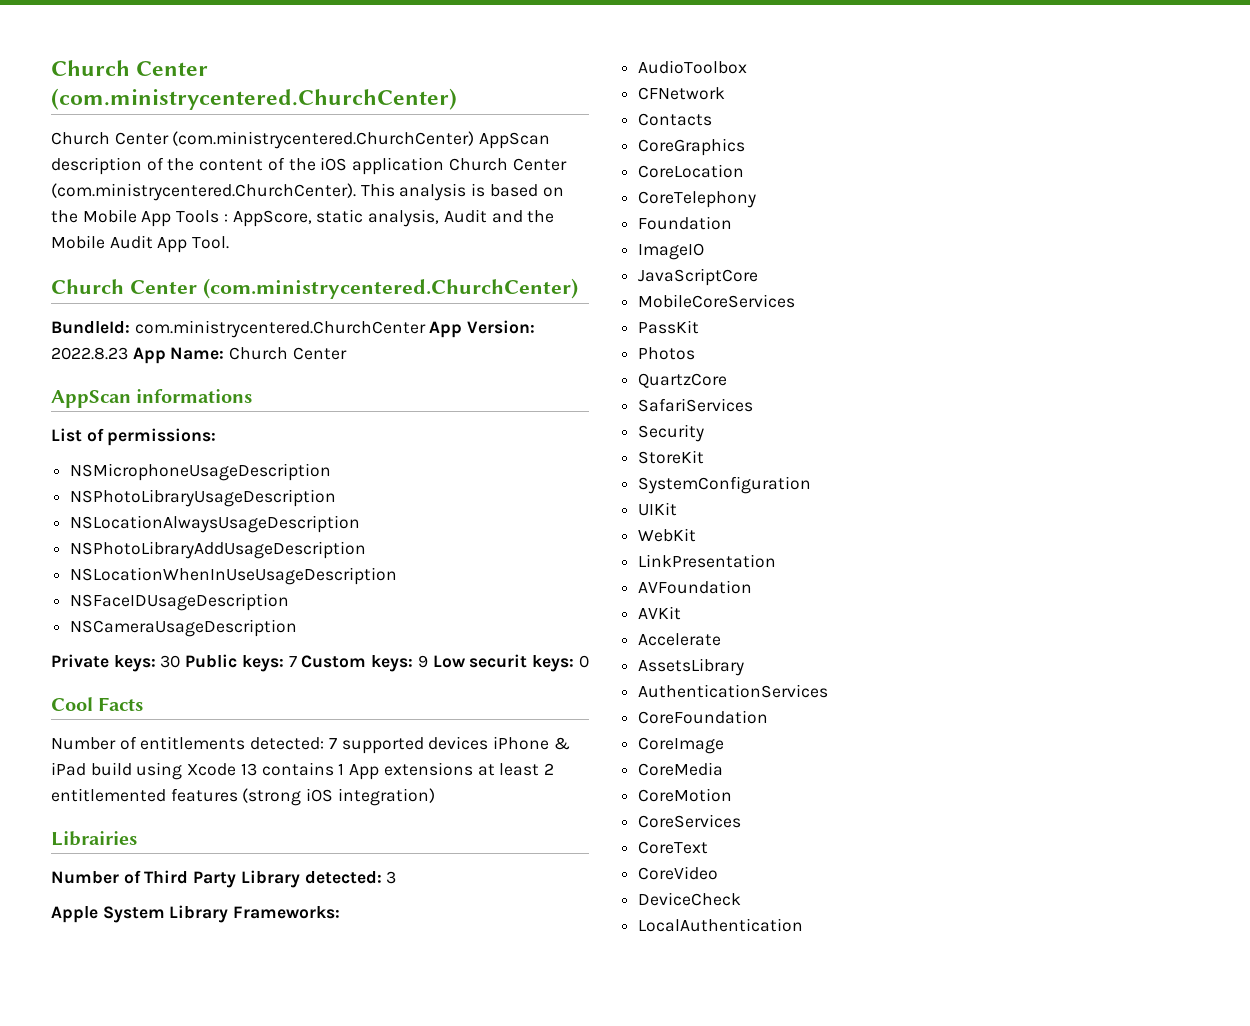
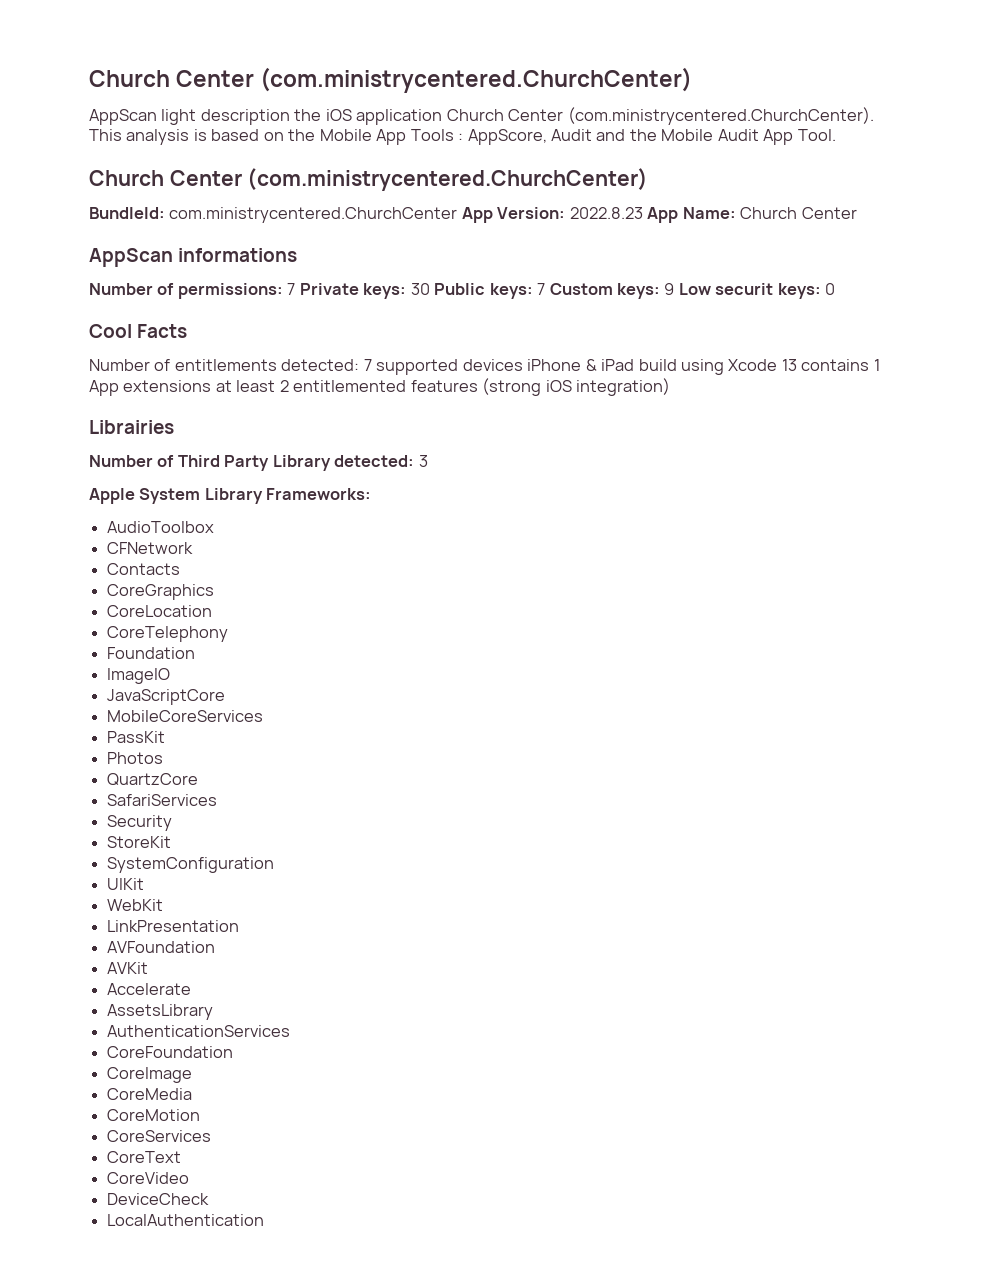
[51,60,209,76] [51,88,457,110] [51,131,551,149] [51,157,285,175] Church Center (com.ministrycentered.ChurchCenter) // Church Center (com.ministrycentered.ChurchCenter) AppScan description of the content of -> [89,67,693,93] [89,109,290,125] Church Center (com.ministrycentered.ChurchCenter) // AppScan light description
[316,209,440,227] static analysis, -> (547, 137) none
[51,428,82,442] List -> [89,283,153,295] Number
[70,463,332,481] [70,489,337,507] [70,515,361,533] [70,541,367,559] [70,567,398,585] [70,593,290,611] [70,619,298,637] // NSMicrophoneUsageDescription // NSPhotoLibraryUsageDescription // NSLocationAlwaysUsageDescription // NSPhotoLibraryAddUsageDescription // NSLocationWhenInUseUsageDescription // NSFaceIDUsageDescription // NSCameraUsageDescription // -> [287,283,296,295] 7

